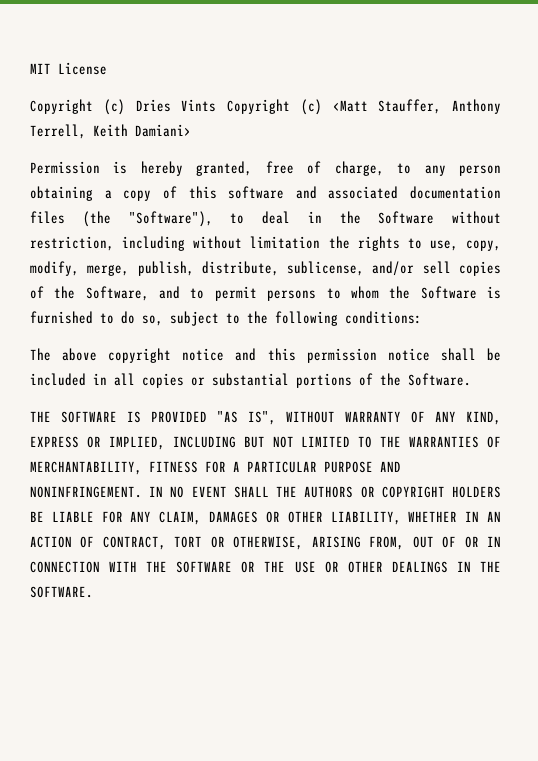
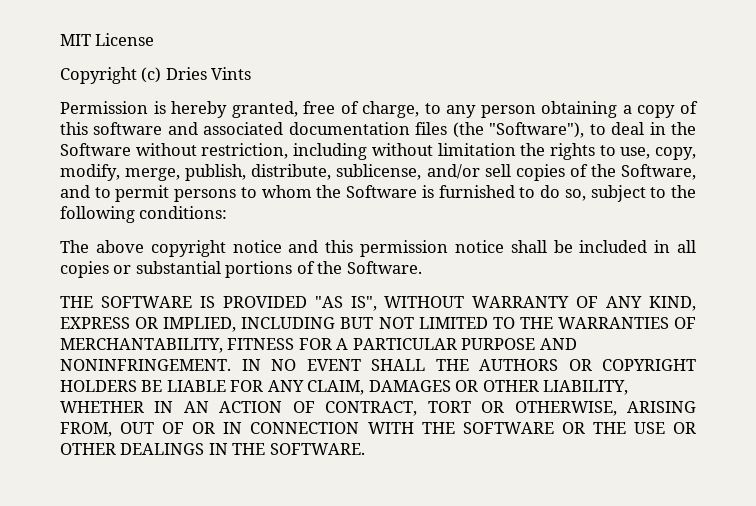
[227,99,501,115] [30,124,191,139] Copyright (c) <Matt Stauffer, Anthony Terrell, Keith Damiani> -> (252, 73) none

